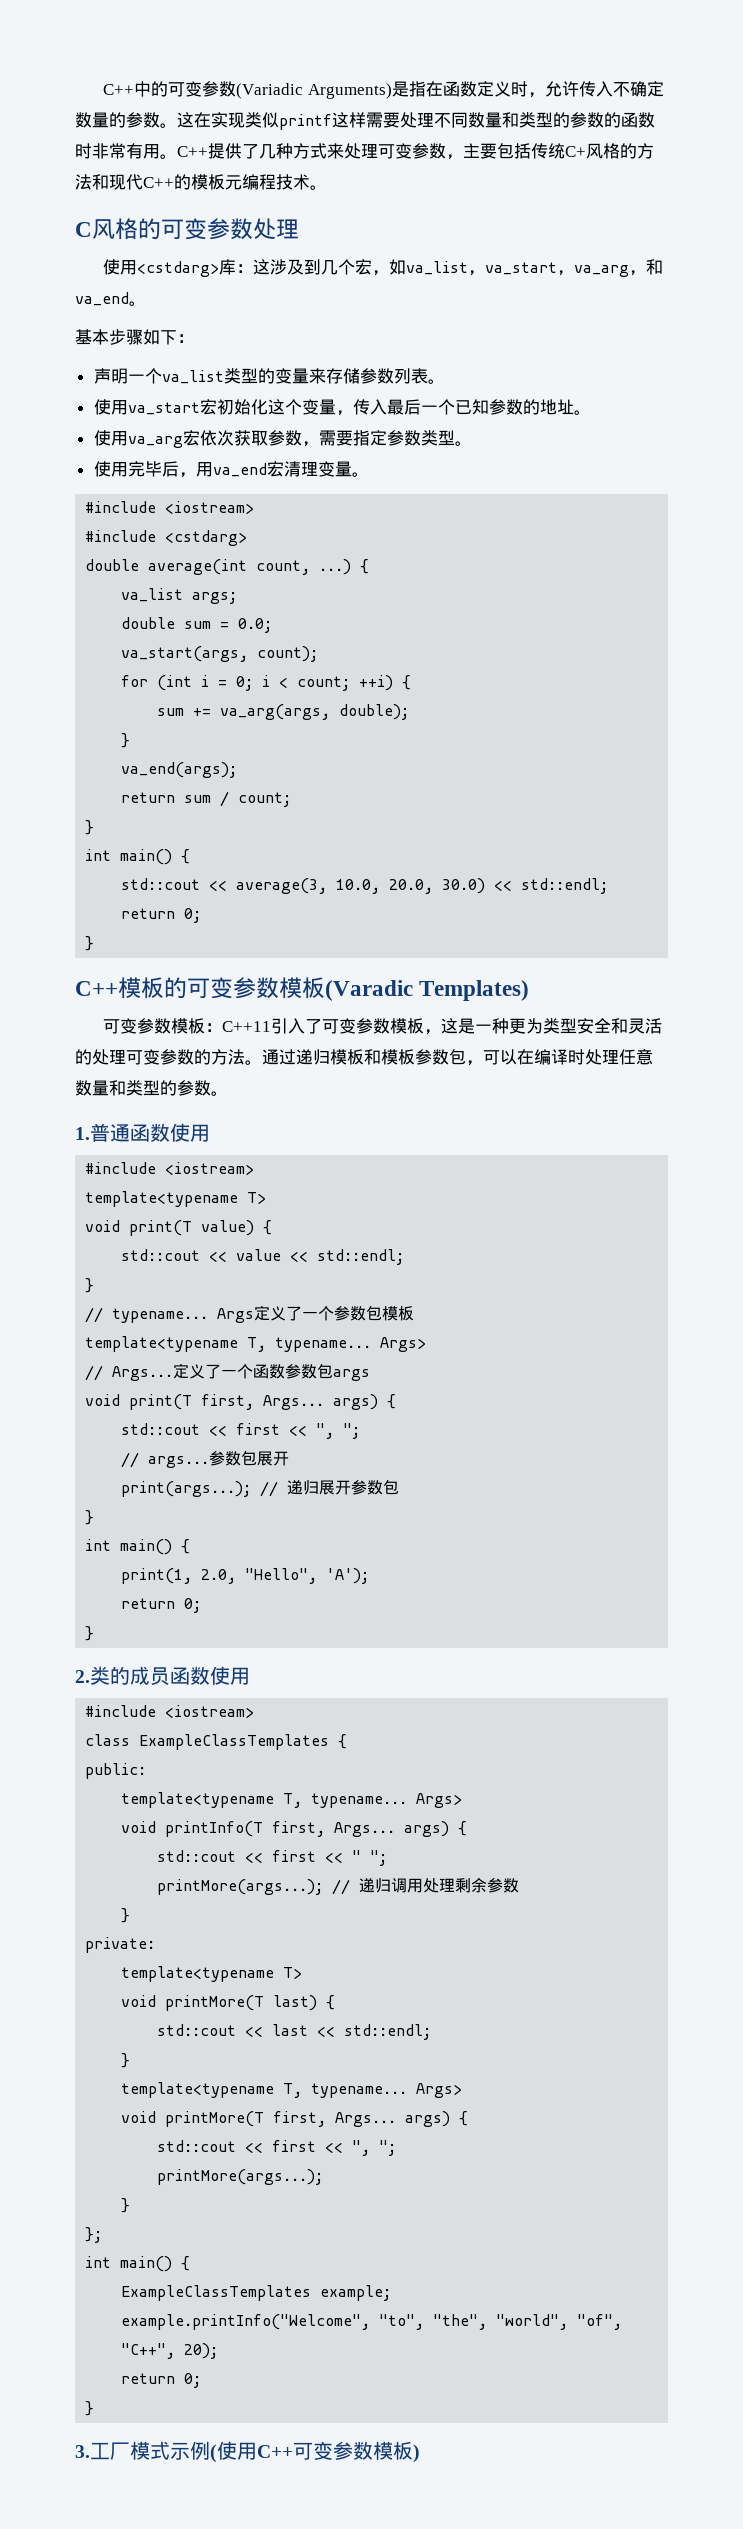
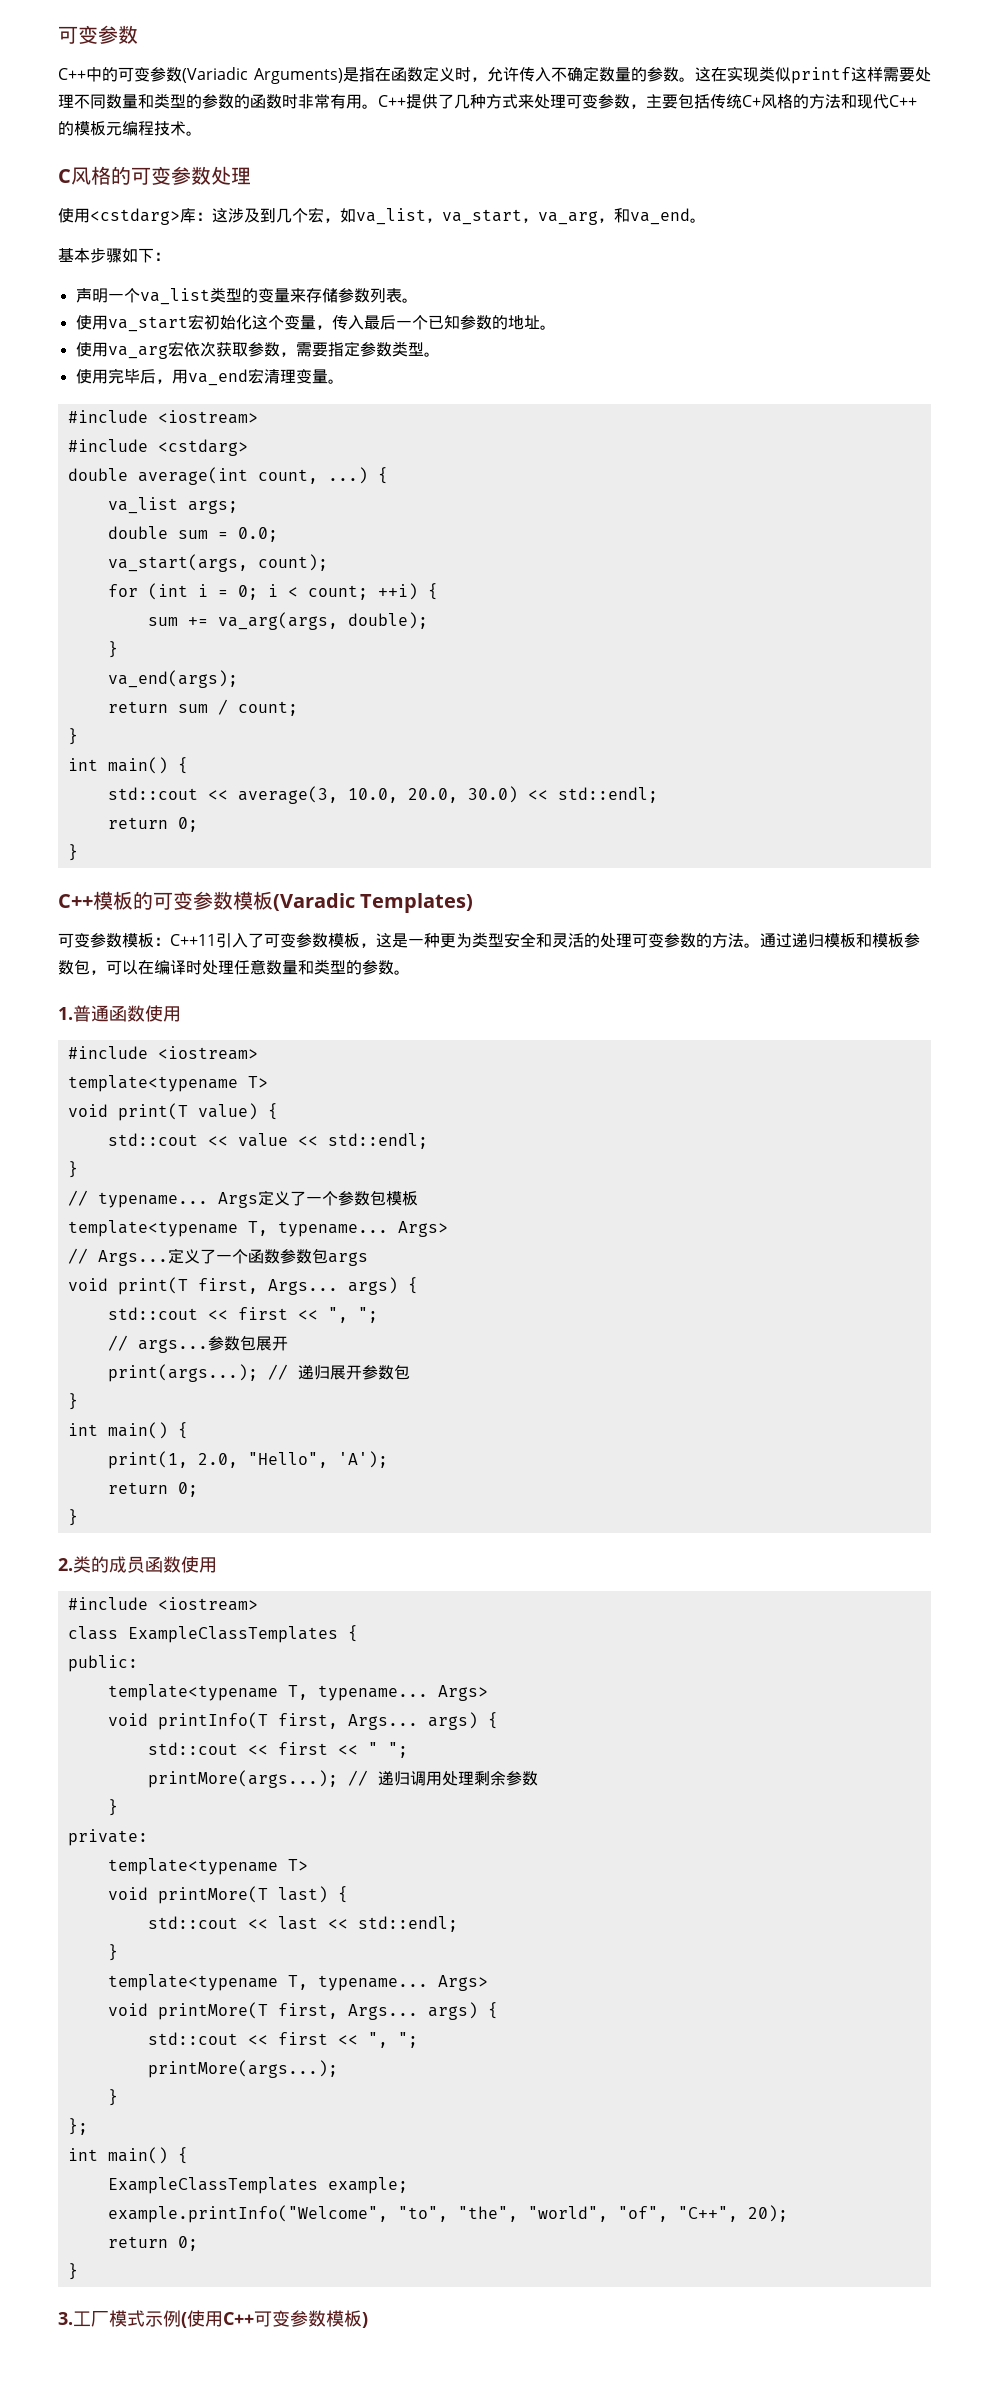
(103, 89) none -> [58,25,138,44] 可变参数 //

